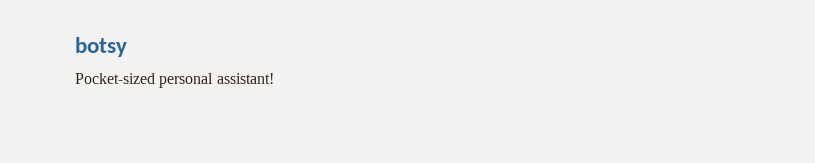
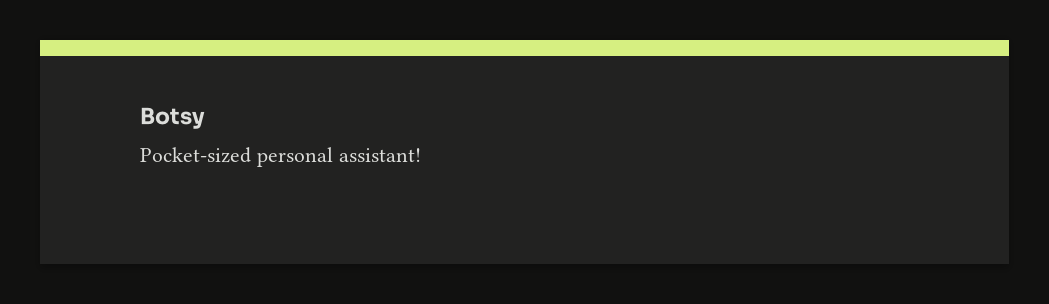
[75,37,127,57] botsy -> [140,107,205,129] Botsy

